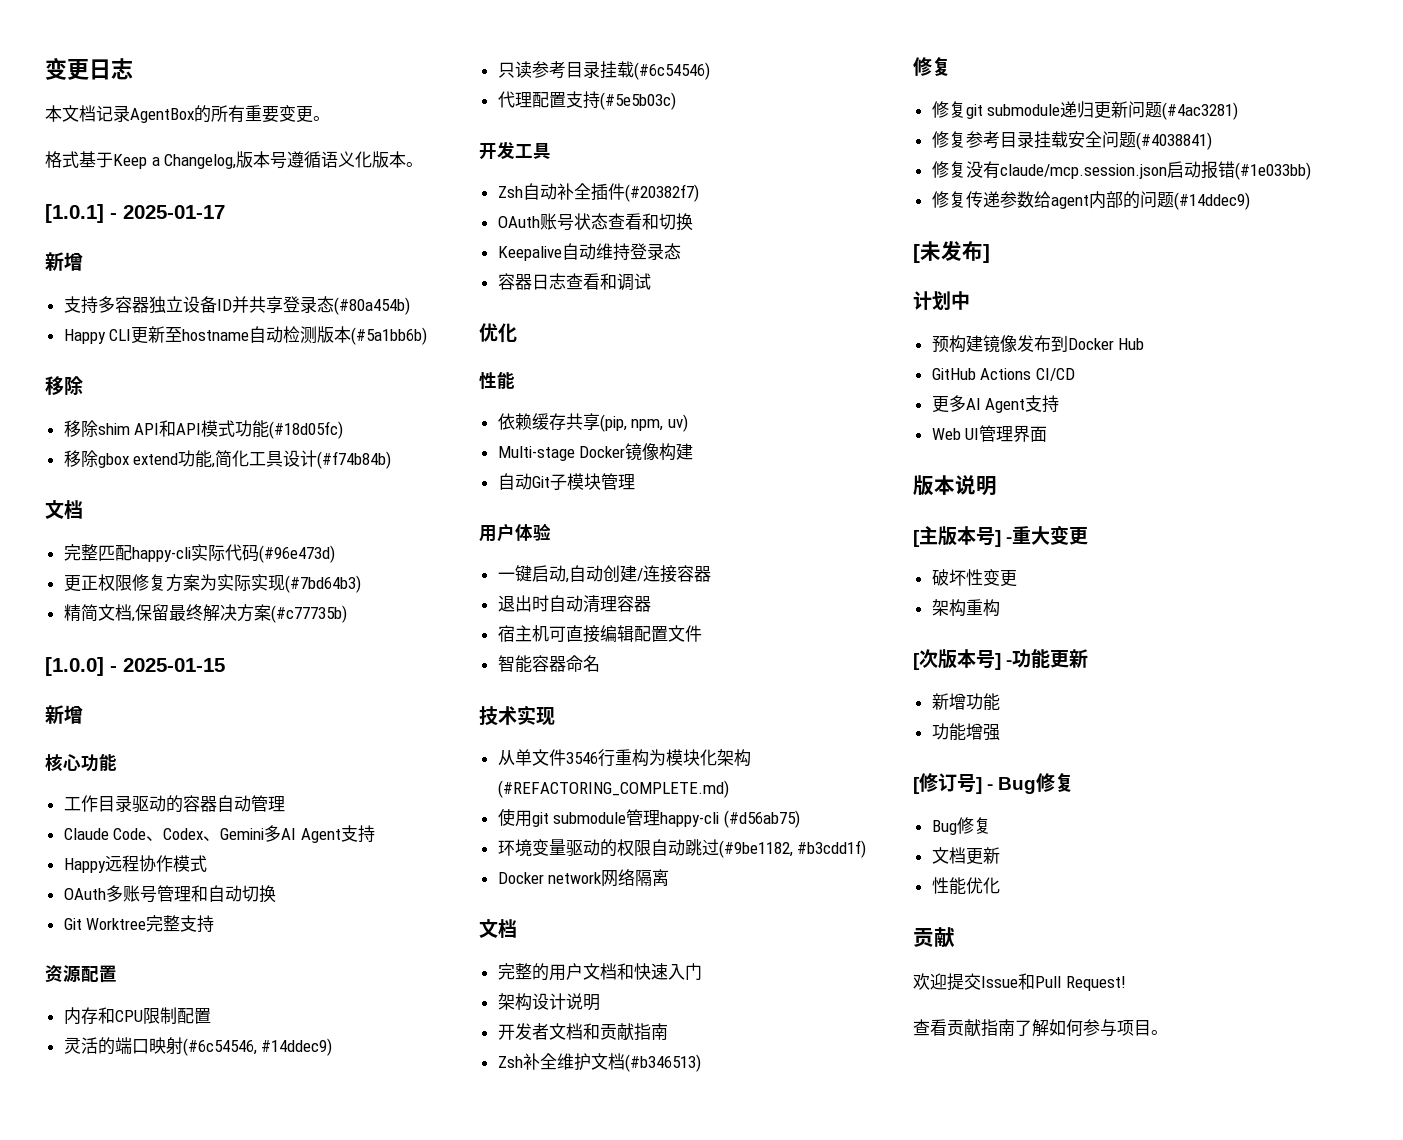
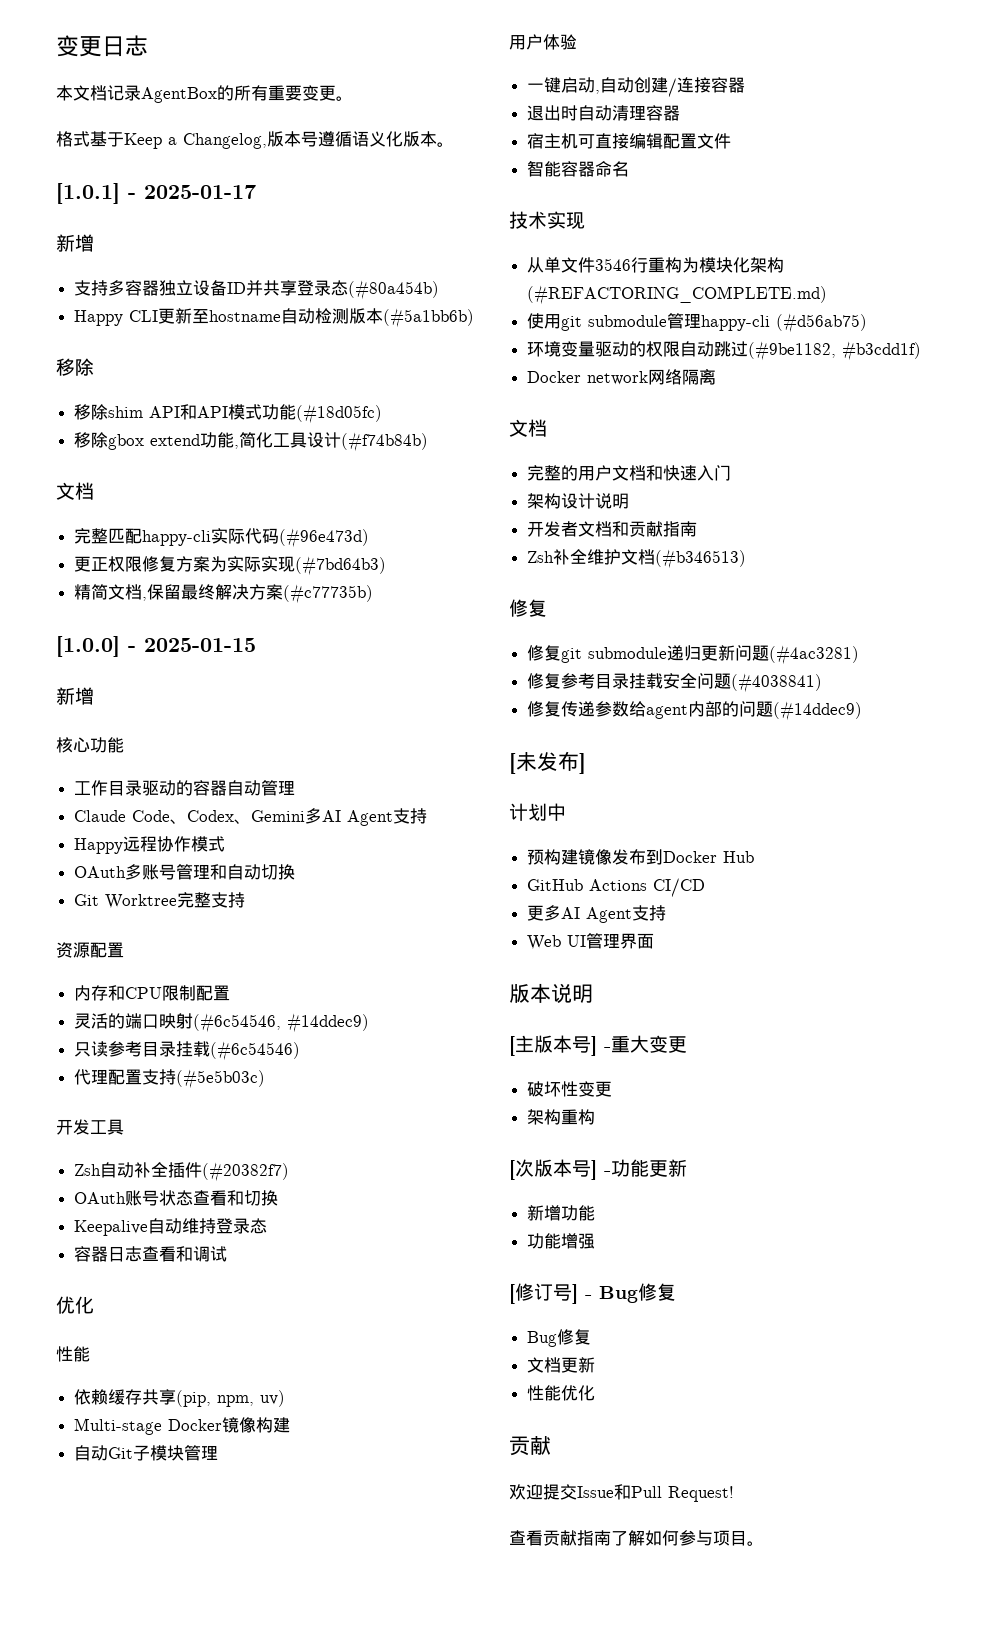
[931,161,1311,180] // 修复没有claude/mcp.session.json启动报错(#1e033bb) -> (823, 683) none

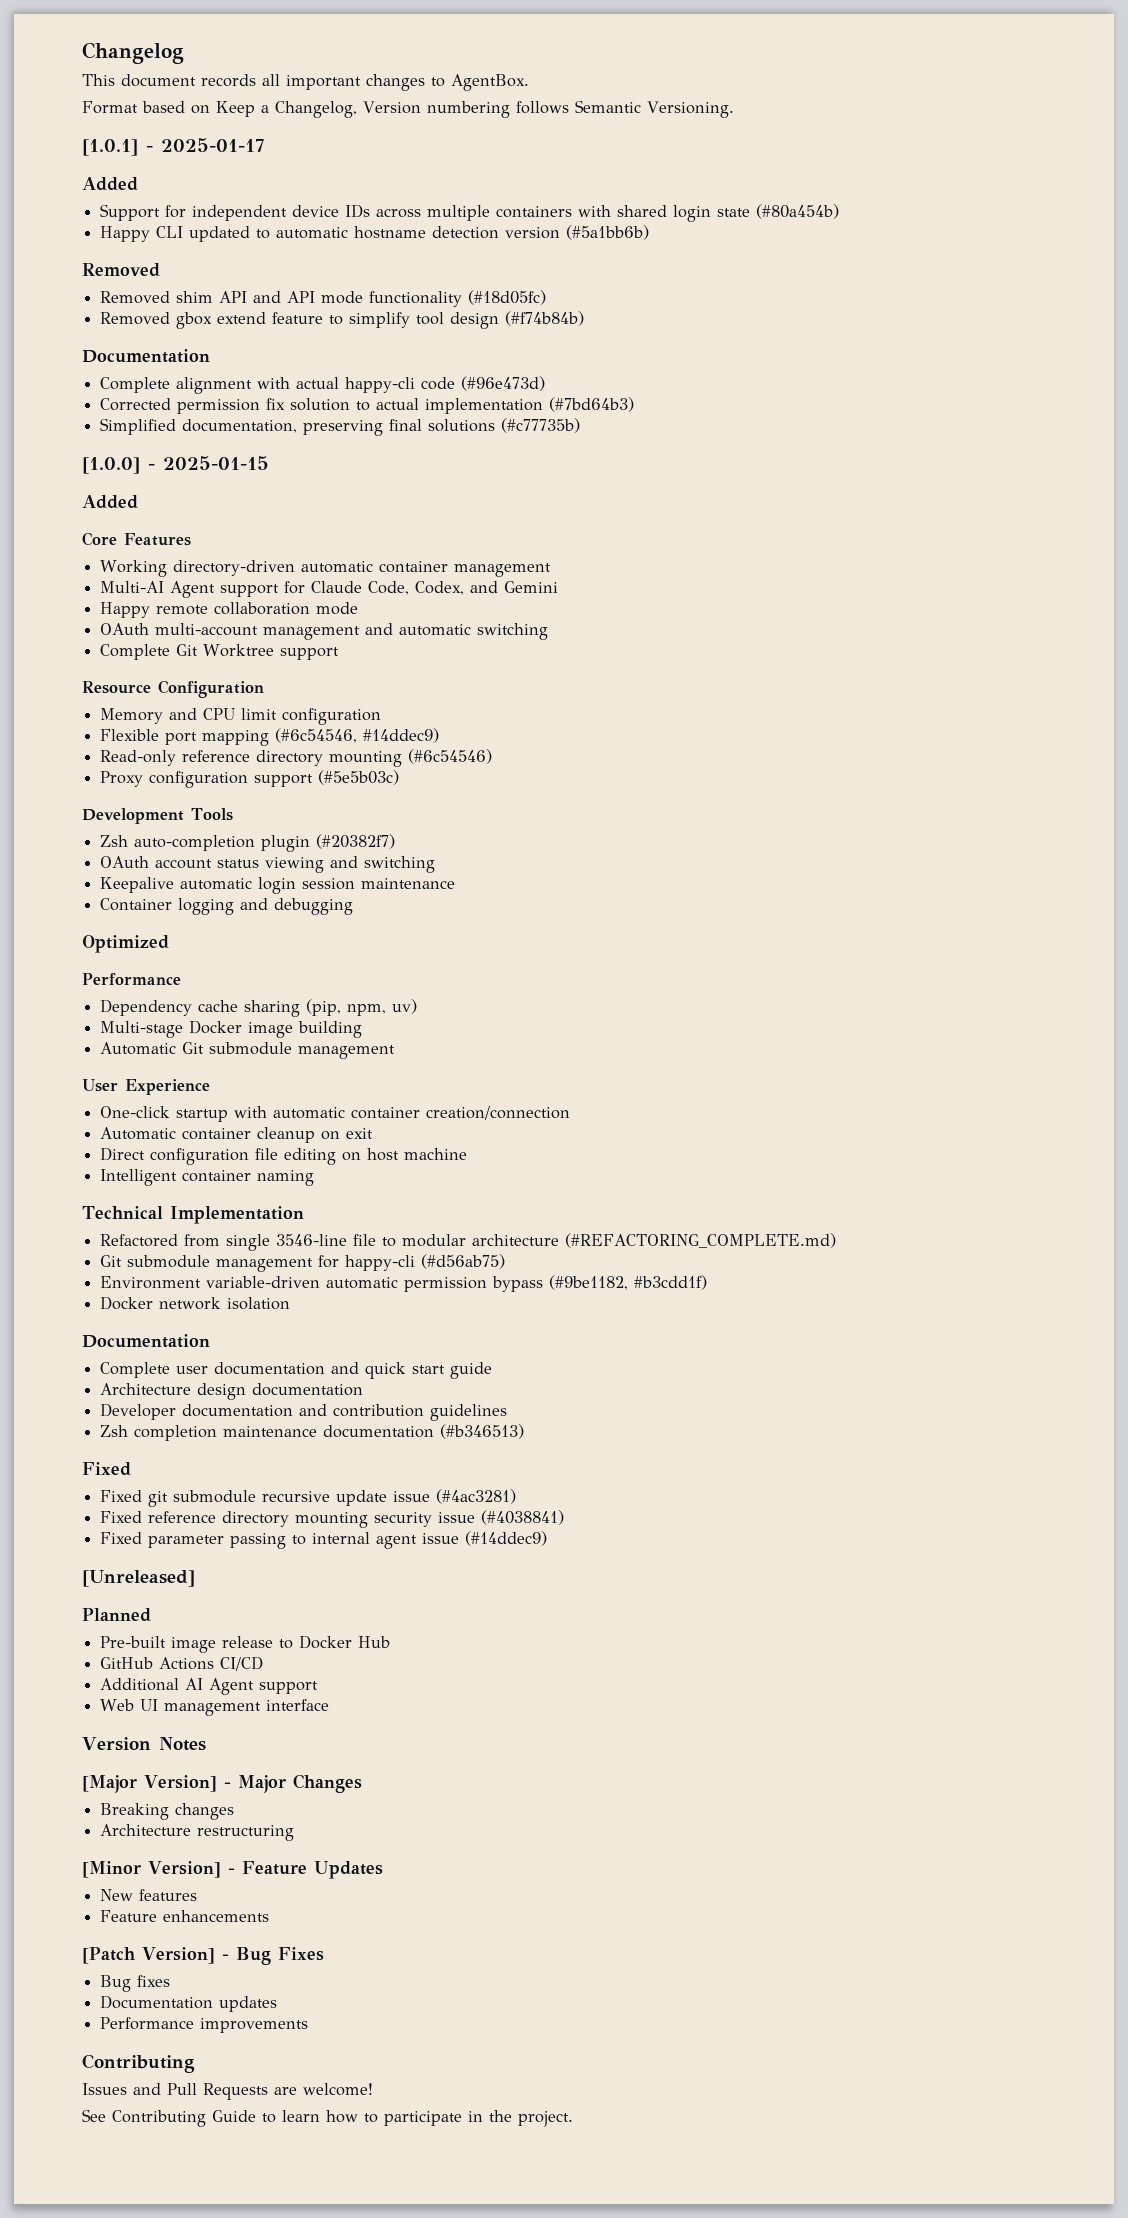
[56,35,148,57] [56,85,353,103] [56,131,454,149] [56,183,256,204] [56,234,94,252] [74,280,440,300] [74,308,475,328] [56,358,94,376] [74,404,297,420] 变更日志 // 本文档记录AgentBox的所有重要变更。 // 格式基于Keep a Changelog,版本号遵循语义化版本。 // [1.0.1] - 2025-01-17 // 新增 // 支持多容器独立设备ID并共享登录态(#80a454b) // Happy CLI更新至hostname自动检测版本(#5a1bb6b) // 移除 // 移除shim API和API模式功能 -> [82,42,184,64] [82,74,529,91] [82,100,734,118] [82,138,264,156] [82,177,138,191] [100,204,840,222] [100,225,650,242] [82,263,160,277] [100,291,463,307] Changelog // This document records all important changes to AgentBox. // Format based on Keep a Changelog, Version numbering follows Semantic Versioning. // [1.0.1] - 2025-01-17 // Added // Support for independent device IDs across multiple containers with shared login state (#80a454b) // Happy CLI updated to automatic hostname detection version (#5a1bb6b) // Removed // Removed shim API and API mode functionality
[74,432,109,448] 移除 -> [100,312,171,325] Removed
[200,432,429,452] [56,482,94,500] [74,528,370,548] [74,556,387,576] [74,584,374,604] [56,636,256,657] [56,687,94,705] [56,737,124,753] [74,780,296,796] [74,808,428,826] [74,836,226,854] [74,864,296,880] [74,892,246,909] [56,942,124,958] [74,985,231,1001] [74,1013,370,1033] [74,1041,301,1061] [74,1069,177,1085] 功能,简化工具设计(#f74b84b) // 文档 // 完整匹配happy-cli实际代码(#96e473d) // 更正权限修复方案为实际实现(#7bd64b3) // 精简文档,保留最终解决方案(#c77735b) // [1.0.0] - 2025-01-15 // 新增 // 核心功能 // 工作目录驱动的容器自动管理 // Claude Code、Codex、Gemini多AI Agent支持 // Happy远程协作模式 // OAuth多账号管理和自动切换 // Git Worktree完整支持 // 资源配置 // 内存和CPU限制配置 // 灵活的端口映射(#6c54546, #14ddec9) // 只读参考目录挂载(#6c54546) // 代理配置支持 -> [272,311,585,329] [82,349,210,363] [100,376,546,394] [100,397,635,414] [100,418,581,436] [82,456,269,474] [82,495,138,509] [82,532,191,546] [100,560,552,577] [100,581,559,598] [100,602,359,618] [100,623,549,640] [100,644,340,660] [82,680,264,698] [100,708,382,725] [100,728,440,746] [100,749,493,767] [100,771,314,788] feature to simplify tool design (#f74b84b) // Documentation // Complete alignment with actual happy-cli code (#96e473d) // Corrected permission fix solution to actual implementation (#7bd64b3) // Simplified documentation, preserving final solutions (#c77735b) // [1.0.0] - 2025-01-15 // Added // Core Features // Working directory-driven automatic container management // Multi-AI Agent support for Claude Code, Codex, and Gemini // Happy remote collaboration mode // OAuth multi-account management and automatic switching // Complete Git Worktree support // Resource Configuration // Memory and CPU limit configuration // Flexible port mapping (#6c54546, #14ddec9) // Read-only reference directory mounting (#6c54546) // Proxy configuration support
[56,1119,124,1135] [74,1162,203,1178] 开发工具 // Zsh自动补全插件 -> [82,808,233,824] [100,835,311,852] Development Tools // Zsh auto-completion plugin
[125,1190,279,1206] [74,1218,268,1236] [74,1246,228,1262] [56,1296,94,1314] [56,1346,90,1362] [74,1389,177,1405] 账号状态查看和切换 // Keepalive自动维持登录态 // 容器日志查看和调试 // 优化 // 性能 // 依赖缓存共享 -> [155,856,436,873] [100,877,456,894] [100,898,354,915] [82,935,169,953] [82,973,181,985] [100,999,301,1017] account status viewing and switching // Keepalive automatic login session maintenance // Container logging and debugging // Optimized // Performance // Dependency cache sharing
[222,1417,291,1433] [74,1445,219,1461] [509,34,577,50] [527,77,746,97] [527,105,681,121] [527,133,732,149] [527,160,630,177] [509,211,585,229] [527,257,785,273] [527,285,828,305] [527,313,868,333] [527,341,922,361] [527,369,717,385] [509,419,547,437] [527,465,732,481] [527,493,630,509] [527,521,698,537] [527,549,747,569] [509,599,547,617] [527,645,860,665] [527,673,823,693] [527,701,863,721] [509,751,586,774] [509,803,566,821] [527,849,664,865] 镜像构建 // 自动Git子模块管理 // 用户体验 // 一键启动,自动创建/连接容器 // 退出时自动清理容器 // 宿主机可直接编辑配置文件 // 智能容器命名 // 技术实现 // 从单文件3546行重构为模块化架构(#REFACTORING_COMPLETE.md) // 使用git submodule管理happy-cli (#d56ab75) // 环境变量驱动的权限自动跳过(#9be1182, #b3cdd1f) // Docker network网络隔离 // 文档 // 完整的用户文档和快速入门 // 架构设计说明 // 开发者文档和贡献指南 // Zsh补全维护文档(#b346513) // 修复 // 修复git submodule递归更新问题(#4ac3281) // 修复参考目录挂载安全问题(#4038841) // 修复传递参数给agent内部的问题(#14ddec9) // [未发布] // 计划中 // 预构建镜像发布到 -> [248,1021,363,1038] [100,1042,396,1059] [82,1079,210,1095] [100,1106,571,1122] [100,1127,374,1143] [100,1147,468,1165] [100,1169,315,1186] [82,1206,304,1224] [100,1233,837,1251] [100,1254,506,1272] [100,1275,708,1292] [100,1296,291,1310] [82,1334,210,1348] [100,1362,493,1379] [100,1383,364,1400] [100,1403,508,1421] [100,1424,525,1441] [82,1462,131,1476] [100,1489,517,1507] [100,1510,565,1528] [100,1531,548,1549] [82,1570,195,1587] [82,1608,151,1622] [100,1636,294,1653] image building // Automatic Git submodule management // User Experience // One-click startup with automatic container creation/connection // Automatic container cleanup on exit // Direct configuration file editing on host machine // Intelligent container naming // Technical Implementation // Refactored from single 3546-line file to modular architecture (#REFACTORING_COMPLETE.md) // Git submodule management for happy-cli (#d56ab75) // Environment variable-driven automatic permission bypass (#9be1182, #b3cdd1f) // Docker network isolation // Documentation // Complete user documentation and quick start guide // Architecture design documentation // Developer documentation and contribution guidelines // Zsh completion maintenance documentation (#b346513) // Fixed // Fixed git submodule recursive update issue (#4ac3281) // Fixed reference directory mounting security issue (#4038841) // Fixed parameter passing to internal agent issue (#14ddec9) // [Unreleased] // Planned // Pre-built image release to
[527,905,667,923] 更多AI Agent支持 -> [100,1678,319,1695] Additional AI Agent support
[586,933,655,949] [509,983,593,1003] [509,1035,687,1056] [527,1081,613,1097] [527,1109,596,1125] [509,1159,687,1180] [527,1205,596,1221] [527,1233,596,1249] [509,1283,578,1304] 管理界面 // 版本说明 // [主版本号] -重大变更 // 破坏性变更 // 架构重构 // [次版本号] -功能更新 // 新增功能 // 功能增强 // [修订号] -> [164,1699,330,1716] [82,1737,206,1751] [82,1774,362,1793] [100,1803,235,1820] [100,1824,295,1841] [82,1861,383,1879] [100,1889,198,1901] [100,1910,270,1922] [82,1947,215,1964] management interface // Version Notes // [Major Version] - Major Changes // Breaking changes // Architecture restructuring // [Minor Version] - Feature Updates // New features // Feature enhancements // [Patch Version]
[638,1283,676,1301] [527,1329,592,1347] [527,1357,596,1373] [527,1385,596,1401] [509,1436,551,1456] [509,1484,734,1502] [509,1530,764,1546] 修复 // Bug修复 // 文档更新 // 性能优化 // 贡献 // 欢迎提交Issue和Pull Request! // 查看贡献指南了解如何参与项目。 -> [277,1947,324,1961] [100,1975,171,1992] [100,1995,278,2012] [100,2017,309,2033] [82,2054,195,2073] [82,2083,373,2100] [82,2109,573,2127] Fixes // Bug fixes // Documentation updates // Performance improvements // Contributing // Issues and Pull Requests are welcome! // See Contributing Guide to learn how to participate in the project.

